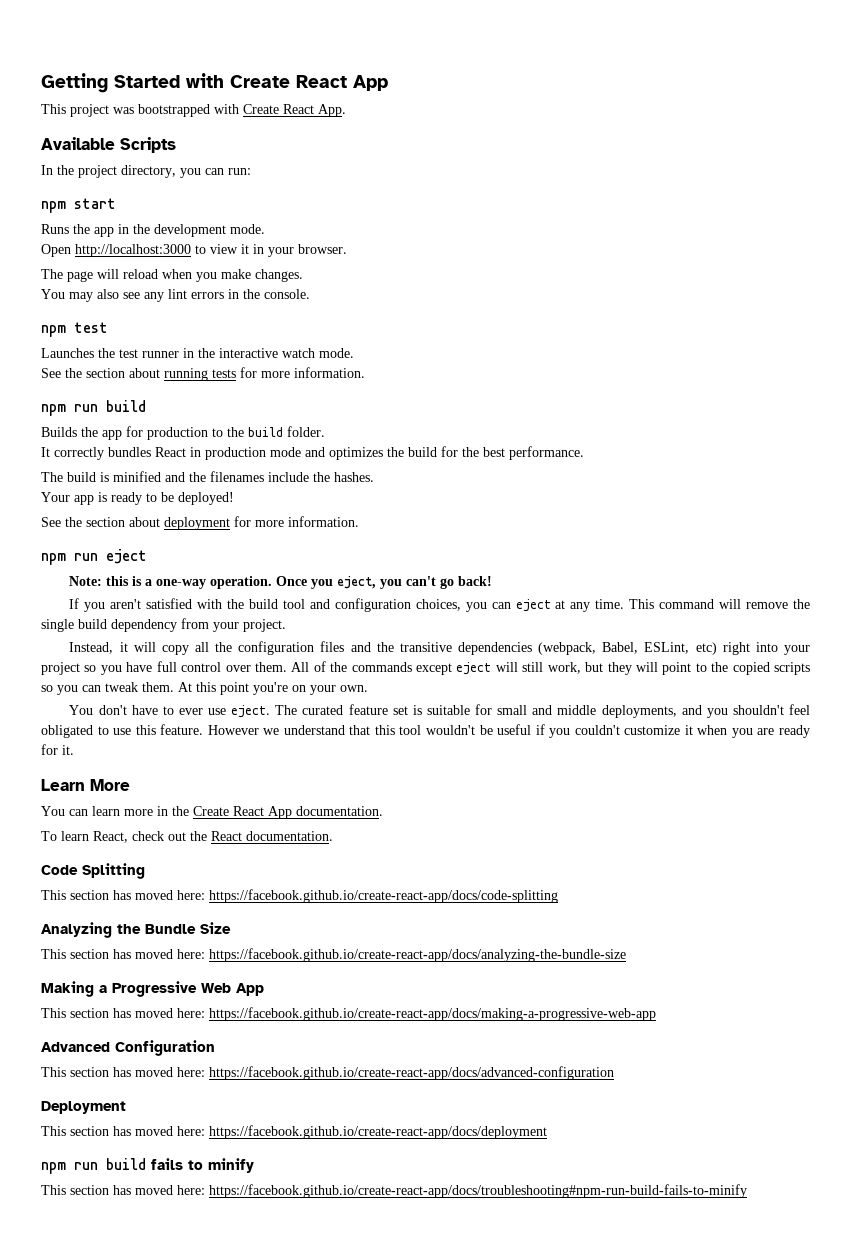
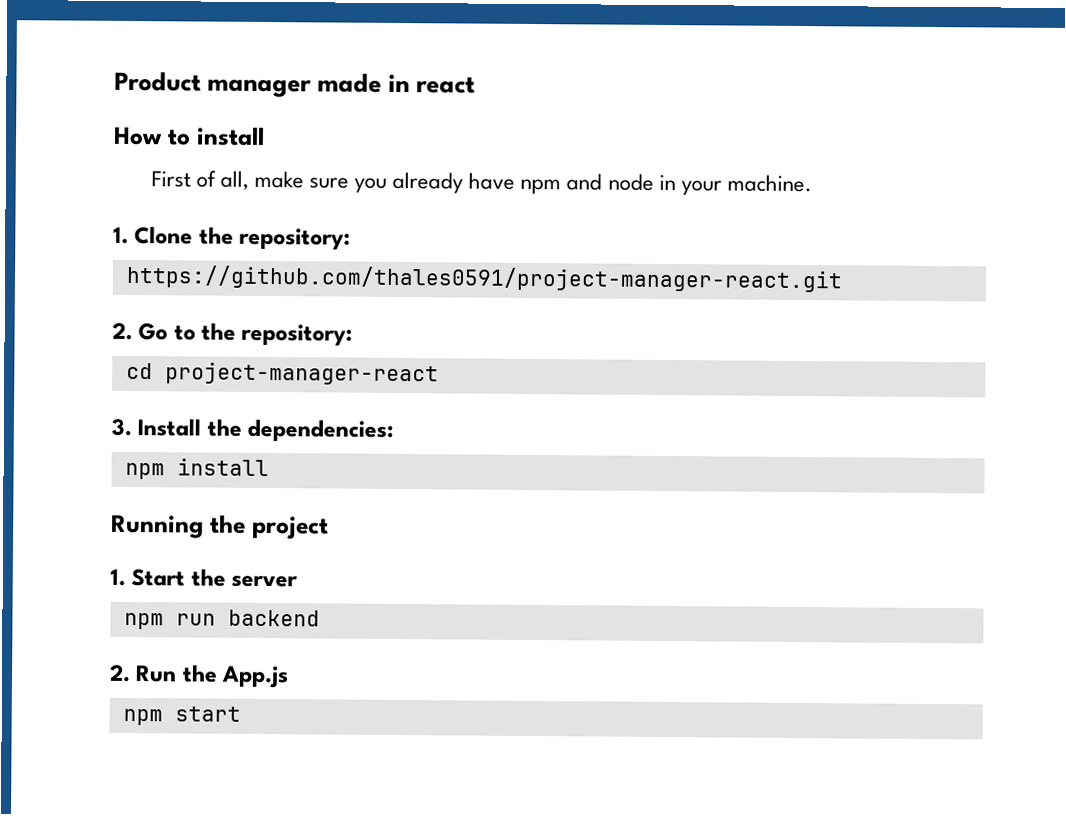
[41,73,388,93] [41,104,346,117] [41,137,176,153] [41,165,251,178] [41,198,116,213] [41,224,265,237] [41,244,347,257] [41,269,303,282] [41,289,310,302] [41,322,108,337] [41,348,354,358] [41,367,365,381] [41,400,146,416] [41,426,325,440] [41,446,584,460] [41,471,374,482] [41,492,234,505] [41,516,359,530] [41,549,147,565] [69,576,493,589] [69,598,811,612] [41,618,286,632] [69,641,811,655] [41,661,810,675] [41,682,368,695] [69,704,810,718] [41,724,810,738] [41,744,74,755] [41,779,130,791] [41,806,383,819] [41,831,333,843] [41,863,145,879] [41,889,558,903] [41,922,231,938] [41,948,626,962] [41,981,264,997] [41,1007,656,1021] [41,1040,215,1056] [41,1066,614,1080] [41,1101,126,1114] [41,1125,547,1139] [41,1158,254,1174] [41,1184,747,1198] Getting Started with Create React App // This project was bootstrapped with Create React App. // Available Scripts // In the project directory, you can run: // npm start // Runs the app in the development mode. // Open http://localhost:3000 to view it in your browser. // The page will reload when you make changes. // You may also see any lint errors in the console. // npm test // Launches the test runner in the interactive watch mode. // See the section about running tests for more information. // npm run build // Builds the app for production to the build folder. // It correctly bundles React in production mode and optimizes the build for the best performance. // The build is minified and the filenames include the hashes. // Your app is ready to be deployed! // See the section about deployment for more information. // npm run eject // Note: this is a one-way operation. Once you eject, you can't go back! // If you aren't satisfied with the build tool and configuration choices, you can eject at any time. This command will remove the single build dependency from your project. // Instead, it will copy all the configuration files and the transitive dependencies (webpack, Babel, ESLint, etc) right into your project so you have full control over them. All of the commands except eject will still work, but they will point to the copied scripts so you can tweak them. At this point you're on your own. // You don't have to ever use eject. The curated feature set is suitable for small and middle deployments, and you shouldn't feel obligated to use this feature. However we understand that this tool wouldn't be useful if you couldn't customize it when you are ready for it. // Learn More // You can learn more in the Create React App documentation. // To learn React, check out the React documentation. // Code Splitting // This section has moved here: https://facebook.github.io/create-react-app/docs/code-splitting // Analyzing the Bundle Size // This section has moved here: https://facebook.github.io/create-react-app/docs/analyzing-the-bundle-size // Making a Progressive Web App // This section has moved here: https://facebook.github.io/create-react-app/docs/making-a-progressive-web-app // Advanced Configuration // This section has moved here: https://facebook.github.io/create-react-app/docs/advanced-configuration // Deployment // This section has moved here: https://facebook.github.io/create-react-app/docs/deployment // npm run build fails to minify // This section has moved here: https://facebook.github.io/create-react-app/docs/troubleshooting#npm-run-build-fails-to-minify -> [114,71,477,98] [113,126,265,146] [150,170,812,196] [113,226,352,250] [125,264,843,293] [112,322,354,346] [125,362,439,386] [111,418,395,442] [124,458,269,480] [111,514,329,540] [110,568,299,588] [123,609,320,630] [109,664,290,689] [122,706,241,726] Product manager made in react // How to install // First of all, make sure you already have npm and node in your machine. // 1. Clone the repository: // https://github.com/thales0591/project-manager-react.git // 2. Go to the repository: // cd project-manager-react // 3. Install the dependencies: // npm install // Running the project // 1. Start the server // npm run backend // 2. Run the App.js // npm start

